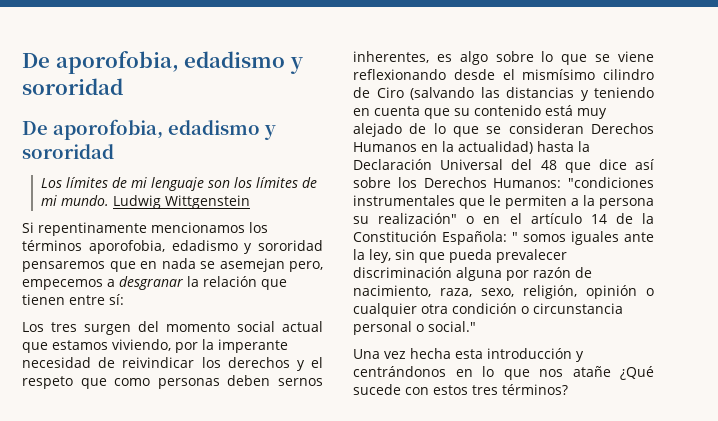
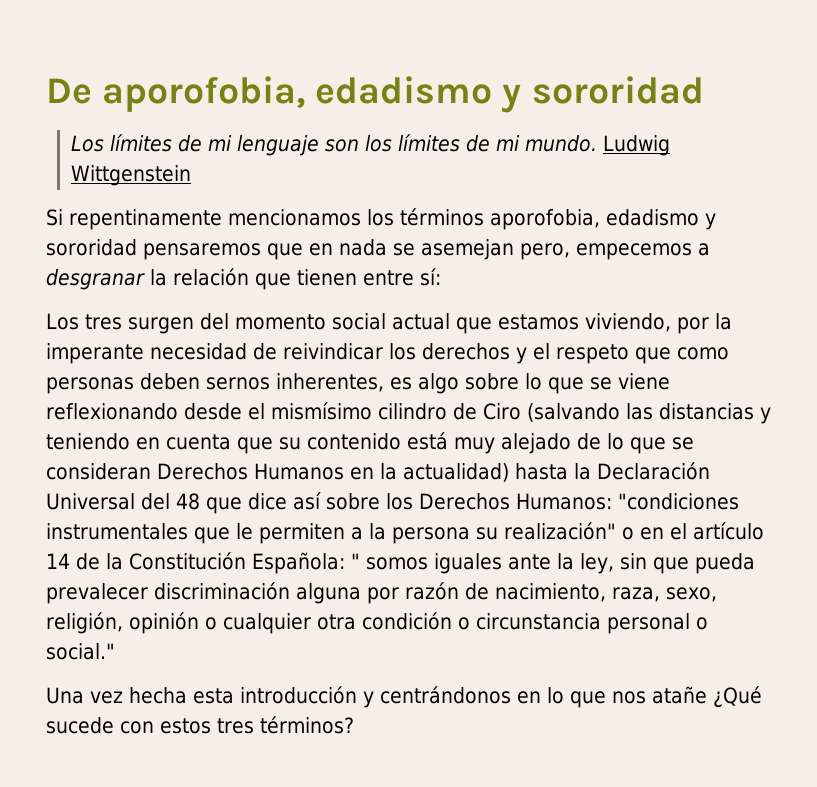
[22,51,303,74] [22,78,123,95] [22,119,276,140] [22,144,114,159] De aporofobia, edadismo y sororidad // De aporofobia, edadismo y sororidad -> [46,76,704,113] De aporofobia, edadismo y sororidad

